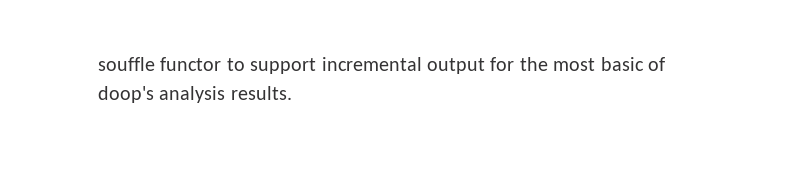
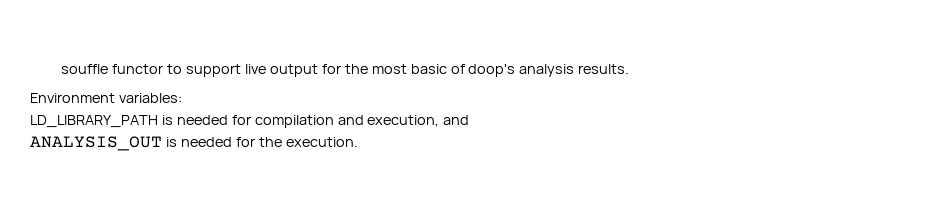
[321,57,422,71] incremental -> [245,64,267,74] live
(292, 93) none -> [30,93,182,103] [30,115,470,128] [30,136,358,151] // Environment variables: // LD_LIBRARY_PATH is needed for compilation and execution, and // ANALYSIS_OUT is needed for the execution.

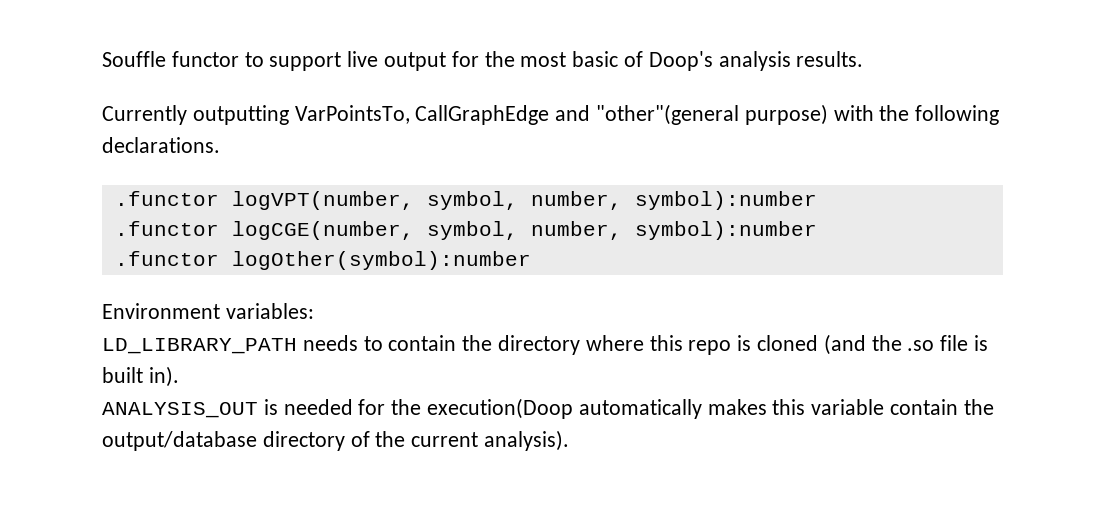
[61,64,109,74] souffle -> [102,51,166,67] Souffle
[468,64,516,77] doop's -> [648,51,713,71] Doop's
[30,93,182,103] [30,115,470,128] Environment variables: // LD_LIBRARY_PATH is needed for compilation and execution, and -> [102,104,1000,125] [102,137,220,153] [114,191,817,210] [114,221,817,240] [114,251,531,270] [102,303,314,319] [102,334,989,355] [102,366,179,387] Currently outputting VarPointsTo, CallGraphEdge and "other"(general purpose) with the following declarations. // .functor logVPT(number, symbol, number, symbol):number // .functor logCGE(number, symbol, number, symbol):number // .functor logOther(symbol):number // Environment variables: // LD_LIBRARY_PATH needs to contain the directory where this repo is cloned (and the .so file is built in).
[285,137,358,147] execution. -> [427,398,994,419] [102,430,570,451] execution(Doop automatically makes this variable contain the output/database directory of the current analysis).

